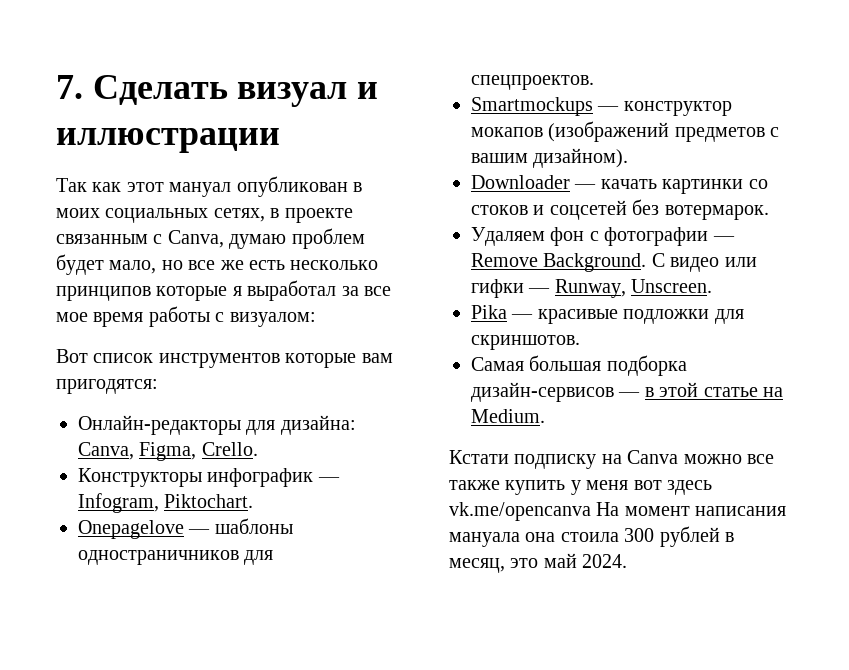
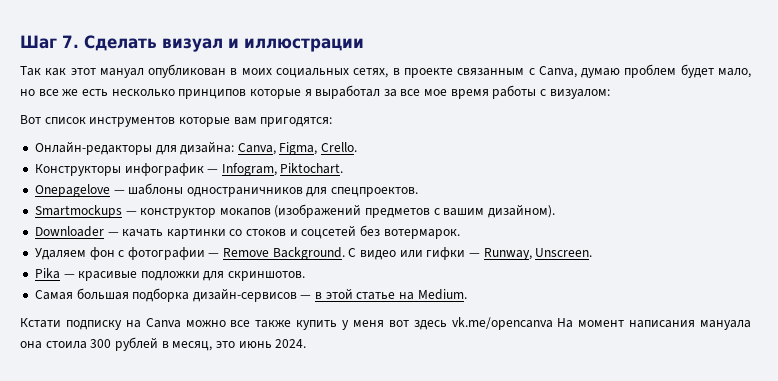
(56, 87) none -> [20,35,57,49] Шаг
[543,553,577,568] май -> [238,341,272,349] июнь

